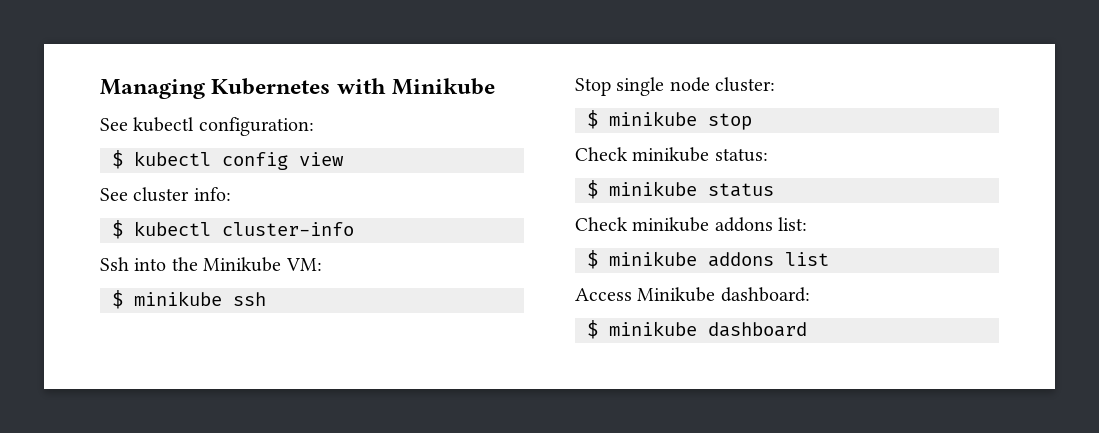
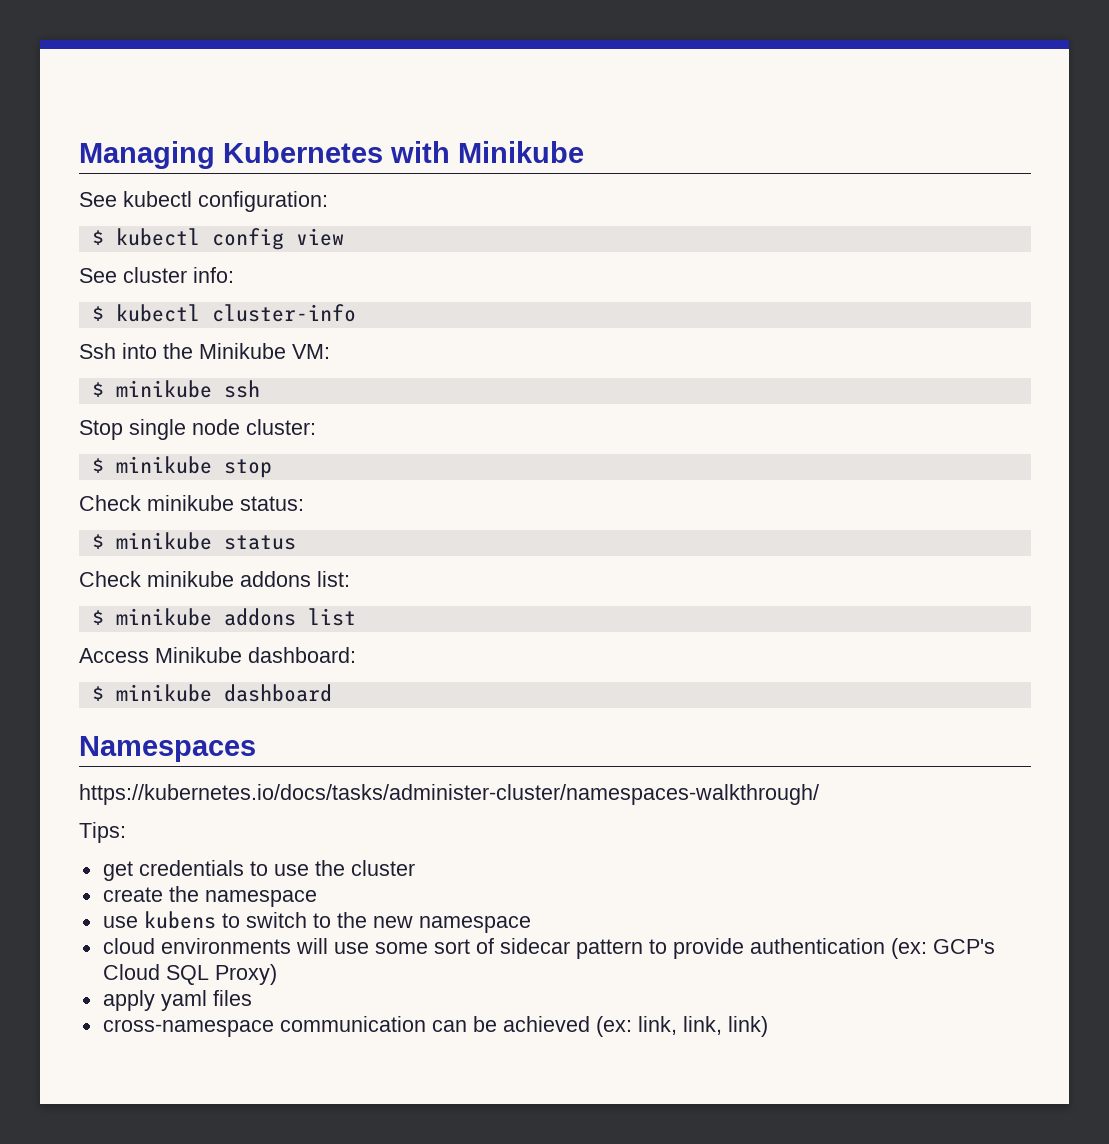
(807, 329) none -> [79,736,256,762] [79,784,819,805] [79,822,126,843] [102,860,415,881] [102,886,317,907] [102,911,531,933] [102,938,995,959] [102,964,277,985] [102,990,252,1011] [102,1016,768,1037] // Namespaces // https://kubernetes.io/docs/tasks/administer-cluster/namespaces-walkthrough/ // Tips: // get credentials to use the cluster // create the namespace // use kubens to switch to the new namespace // cloud environments will use some sort of sidecar pattern to provide authentication (ex: GCP's Cloud SQL Proxy) // apply yaml files // cross-namespace communication can be achieved (ex: link, link, link)

